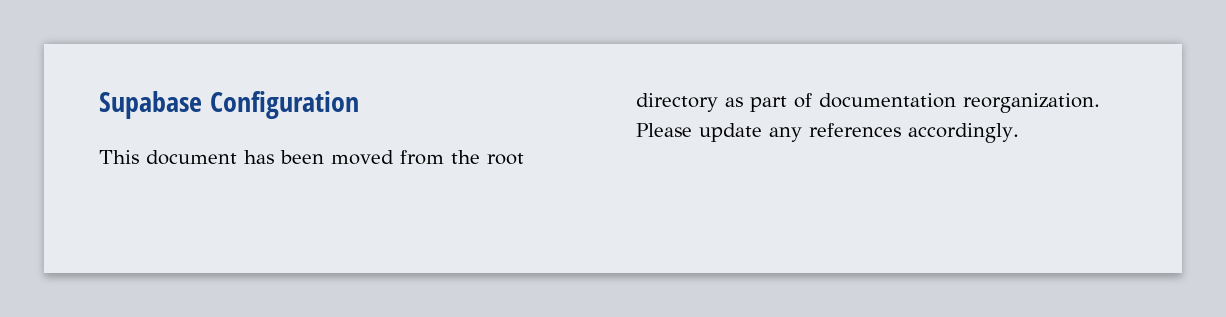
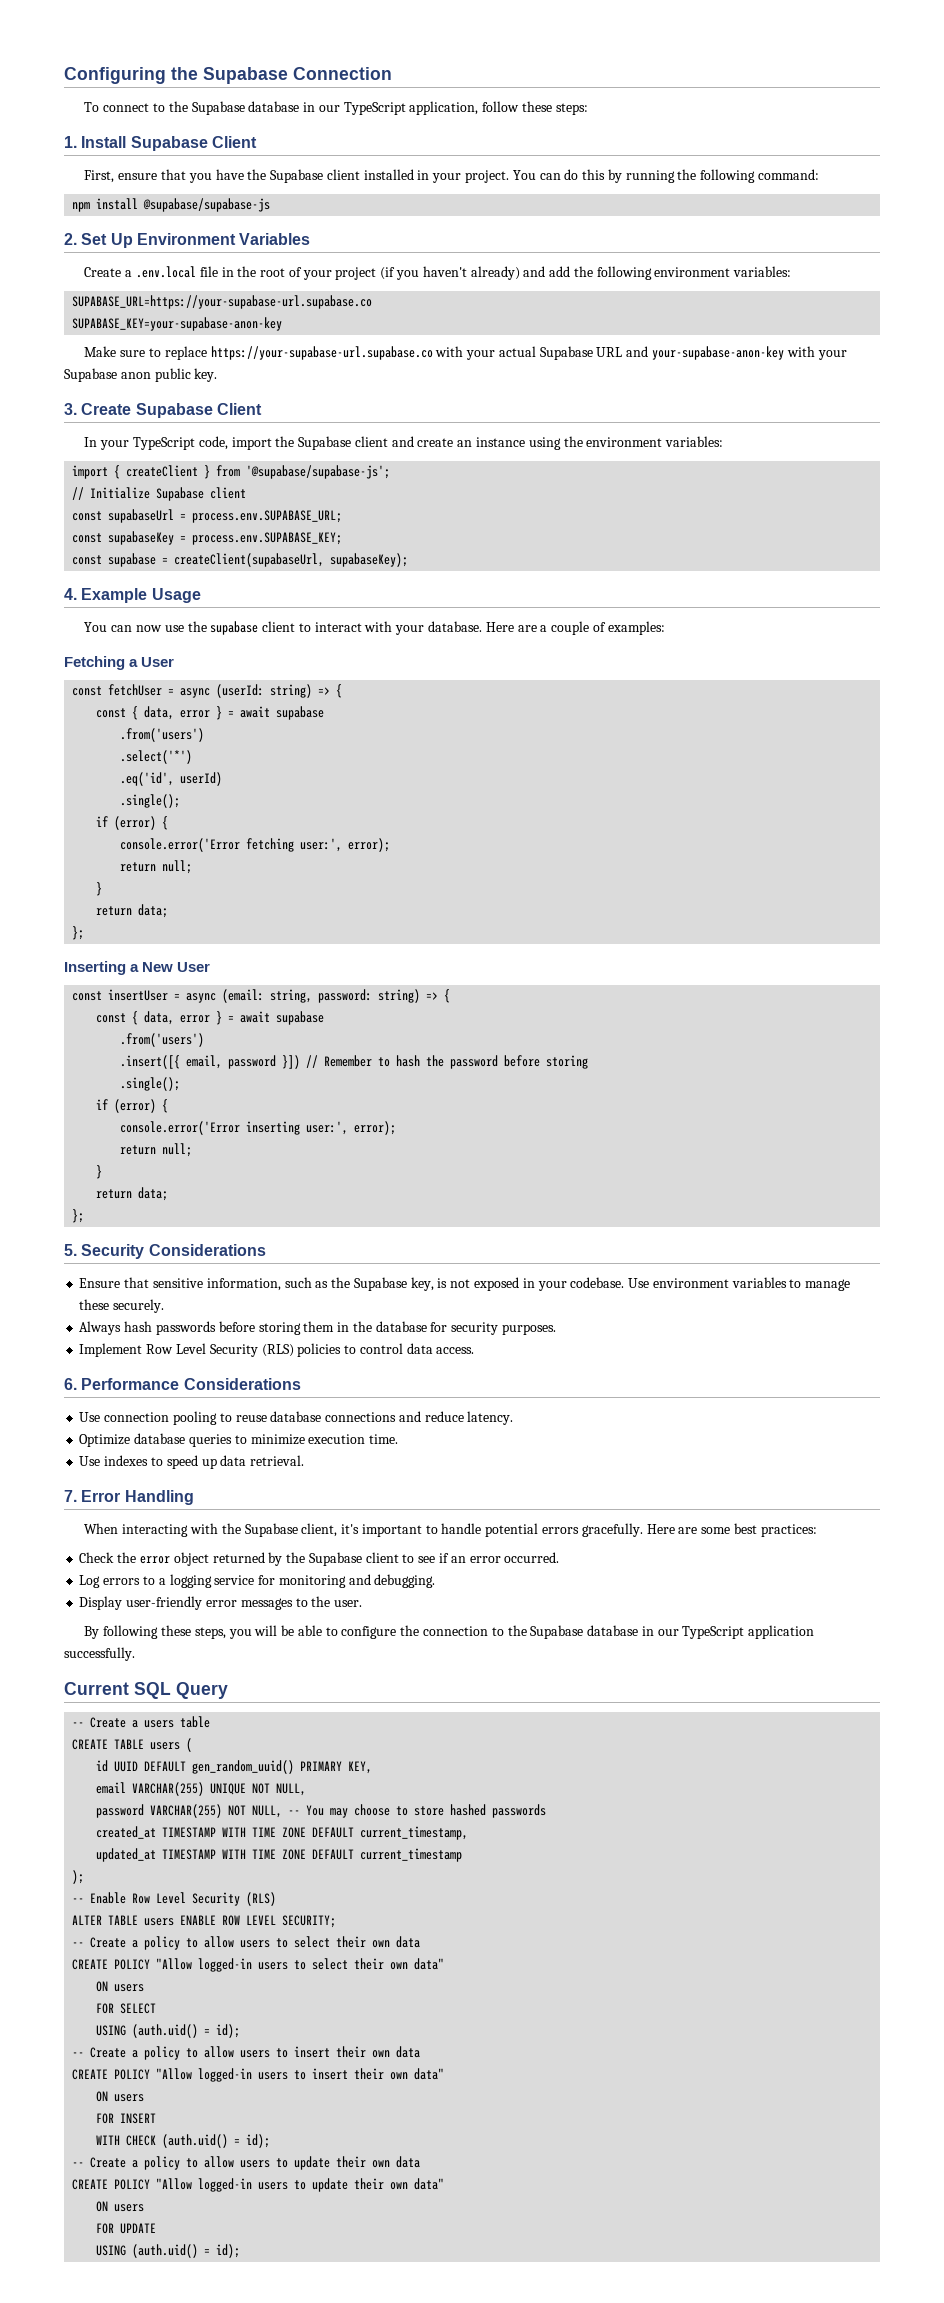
[99,91,359,119] [99,150,524,165] [636,93,1100,113] [636,123,1019,143] Supabase Configuration // This document has been moved from the root directory as part of documentation reorganization. Please update any references accordingly. -> [64,67,392,84] [84,101,588,115] [64,136,257,151] [84,169,820,183] [72,198,271,212] [64,233,311,248] [84,266,792,280] [72,295,373,309] [72,317,283,331] [84,346,847,360] [64,368,218,382] [64,403,262,418] [84,436,724,450] [72,465,391,479] [72,487,247,501] [72,509,343,523] [72,531,343,545] [72,553,409,567] [64,588,201,603] [84,621,665,635] [64,656,175,670] [72,684,343,698] [96,706,325,720] [120,728,205,742] [120,750,193,764] [120,772,223,786] [120,794,181,808] [96,816,169,830] [120,838,391,852] [120,860,193,874] [96,882,103,896] [96,904,169,918] [72,926,85,940] [64,961,211,975] [72,989,451,1003] [96,1011,325,1025] [120,1033,205,1047] [120,1055,589,1069] [120,1077,181,1091] [96,1099,169,1113] [120,1121,397,1135] [120,1143,193,1157] [96,1165,103,1179] [96,1187,169,1201] [72,1209,85,1223] [64,1244,266,1259] [79,1277,851,1291] [79,1299,165,1313] [79,1321,556,1335] [79,1343,475,1357] [64,1378,301,1390] [79,1411,514,1425] [79,1433,399,1447] [79,1455,305,1469] [64,1490,194,1505] [84,1523,817,1537] [79,1552,560,1566] [79,1574,436,1588] [79,1596,363,1610] [84,1625,815,1639] [64,1647,135,1661] [64,1682,228,1699] [72,1716,211,1728] [72,1738,193,1752] [96,1760,373,1774] [96,1782,307,1796] [96,1804,547,1818] [96,1826,469,1840] [96,1848,463,1862] [72,1870,85,1884] [72,1892,277,1906] [72,1915,337,1928] [72,1936,421,1950] [72,1958,445,1972] [96,1981,145,1992] [96,2003,157,2014] [96,2024,241,2038] [72,2046,421,2060] [72,2068,445,2082] [96,2091,145,2102] [96,2113,157,2124] [96,2134,271,2148] [72,2156,421,2170] [72,2178,445,2192] [96,2201,145,2212] [96,2223,157,2234] [96,2244,241,2258] Configuring the Supabase Connection // To connect to the Supabase database in our TypeScript application, follow these steps: // 1. Install Supabase Client // First, ensure that you have the Supabase client installed in your project. You can do this by running the following command: // npm install @supabase/supabase-js // 2. Set Up Environment Variables // Create a .env.local file in the root of your project (if you haven't already) and add the following environment variables: // SUPABASE_URL=https://your-supabase-url.supabase.co // SUPABASE_KEY=your-supabase-anon-key // Make sure to replace https://your-supabase-url.supabase.co with your actual Supabase URL and your-supabase-anon-key with your Supabase anon public key. // 3. Create Supabase Client // In your TypeScript code, import the Supabase client and create an instance using the environment variables: // import { createClient } from '@supabase/supabase-js'; // // Initialize Supabase client // const supabaseUrl = process.env.SUPABASE_URL; // const supabaseKey = process.env.SUPABASE_KEY; // const supabase = createClient(supabaseUrl, supabaseKey); // 4. Example Usage // You can now use the supabase client to interact with your database. Here are a couple of examples: // Fetching a User // const fetchUser = async (userId: string) => { // const { data, error } = await supabase // .from('users') // .select('*') // .eq('id', userId) // .single(); // if (error) { // console.error('Error fetching user:', error); // return null; // } // return data; // }; // Inserting a New User // const insertUser = async (email: string, password: string) => { // const { data, error } = await supabase // .from('users') // .insert([{ email, password }]) // Remember to hash the password before storing // .single(); // if (error) { // console.error('Error inserting user:', error); // return null; // } // return data; // }; // 5. Security Considerations // Ensure that sensitive information, such as the Supabase key, is not exposed in your codebase. Use environment variables to manage these securely. // Always hash passwords before storing them in the database for security purposes. // Implement Row Level Security (RLS) policies to control data access. // 6. Performance Considerations // Use connection pooling to reuse database connections and reduce latency. // Optimize database queries to minimize execution time. // Use indexes to speed up data retrieval. // 7. Error Handling // When interacting with the Supabase client, it's important to handle potential errors gracefully. Here are some best practices: // Check the error object returned by the Supabase client to see if an error occurred. // Log errors to a logging service for monitoring and debugging. // Display user-friendly error messages to the user. // By following these steps, you will be able to configure the connection to the Supabase database in our TypeScript application successfully. // Current SQL Query // -- Create a users table // CREATE TABLE users ( // id UUID DEFAULT gen_random_uuid() PRIMARY KEY, // email VARCHAR(255) UNIQUE NOT NULL, // password VARCHAR(255) NOT NULL, -- You may choose to store hashed passwords // created_at TIMESTAMP WITH TIME ZONE DEFAULT current_timestamp, // updated_at TIMESTAMP WITH TIME ZONE DEFAULT current_timestamp // ); // -- Enable Row Level Security (RLS) // ALTER TABLE users ENABLE ROW LEVEL SECURITY; // -- Create a policy to allow users to select their own data // CREATE POLICY "Allow logged-in users to select their own data" // ON users // FOR SELECT // USING (auth.uid() = id); // -- Create a policy to allow users to insert their own data // CREATE POLICY "Allow logged-in users to insert their own data" // ON users // FOR INSERT // WITH CHECK (auth.uid() = id); // -- Create a policy to allow users to update their own data // CREATE POLICY "Allow logged-in users to update their own data" // ON users // FOR UPDATE // USING (auth.uid() = id);

